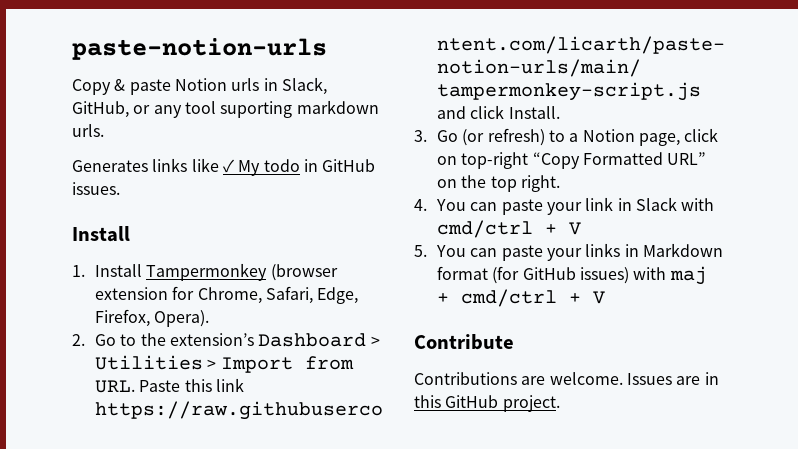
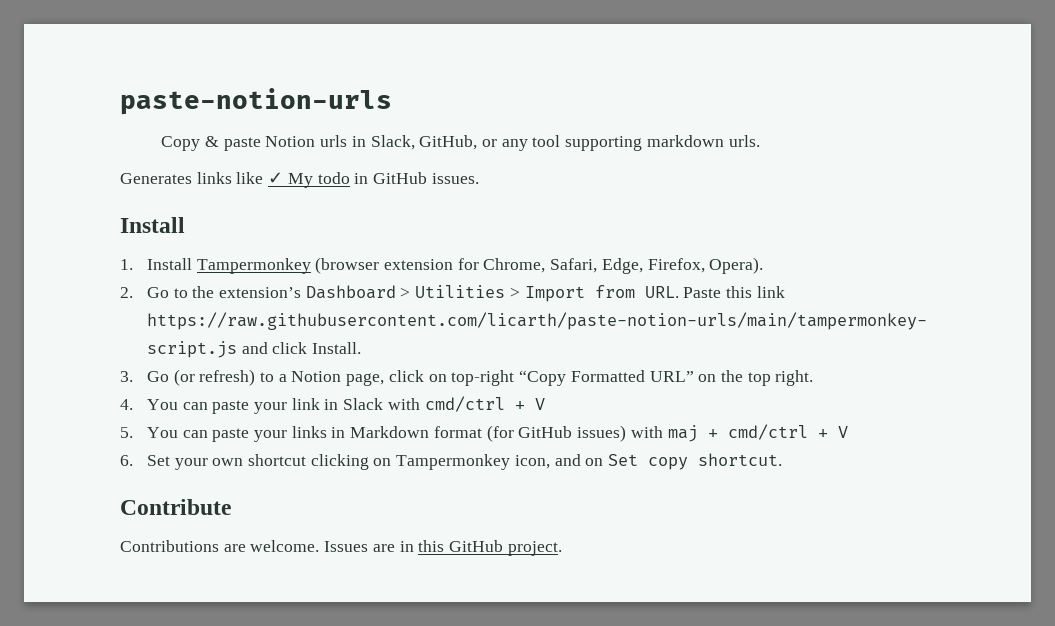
[220,101,293,118] suporting -> [565,136,643,151] supporting
(605, 297) none -> [120,453,783,470] // 6. Set your own shortcut clicking on Tampermonkey icon, and on Set copy shortcut.

